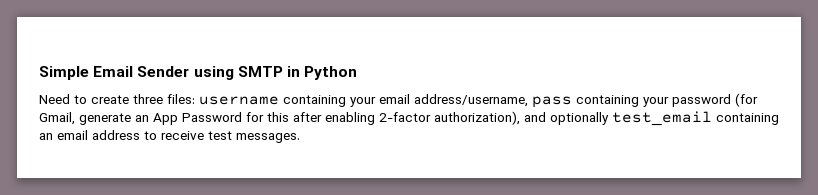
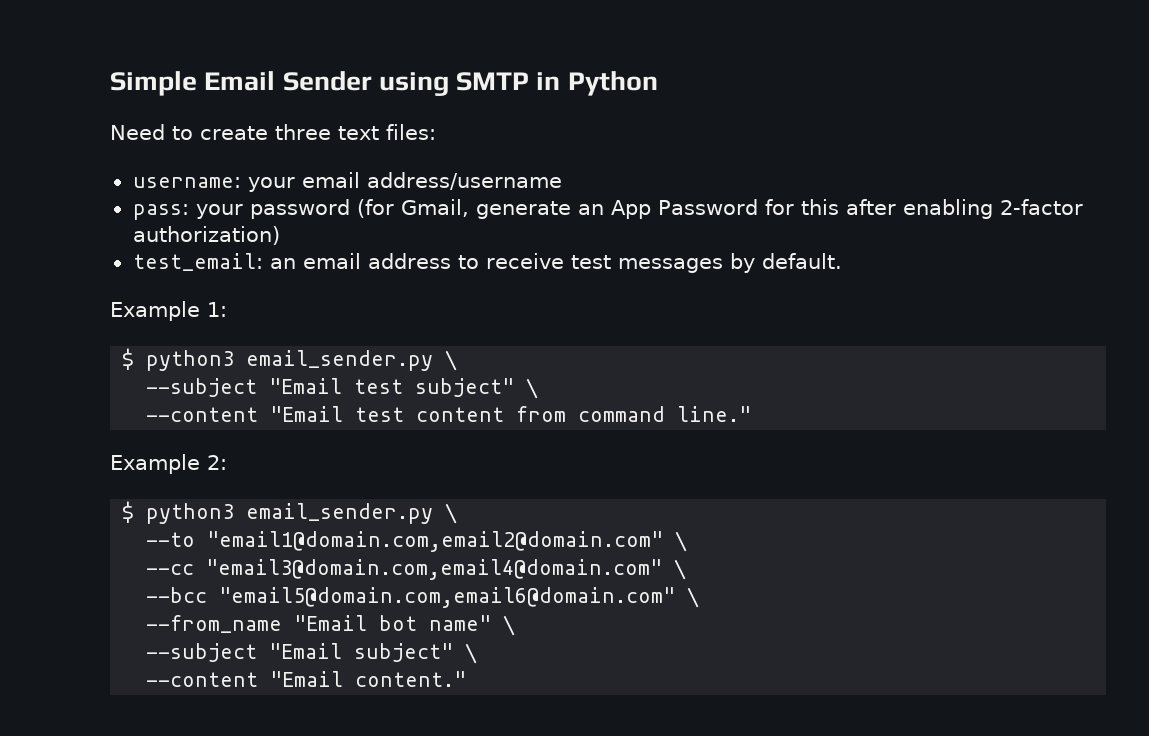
(163, 99) none -> [338,126,379,140] text
[199,94,639,108] username containing your email address/username, pass containing -> [132,172,562,192] [132,204,189,220] // username: your email address/username // pass:
[434,111,779,126] authorization), and optionally test_email containing -> [132,226,280,245] [132,253,263,271] authorization) // test_email:
[236,133,300,143] messages. -> [617,253,842,273] [110,301,227,321] [122,348,458,371] [146,378,539,399] [146,406,752,422] [110,454,227,474] [122,501,458,524] [146,531,688,552] [146,559,687,580] [146,587,700,608] [146,615,516,636] [146,643,478,664] [146,671,467,687] messages by default. // Example 1: // $ python3 email_sender.py \ // --subject "Email test subject" \ // --content "Email test content from command line." // Example 2: // $ python3 email_sender.py \ // --to "email1@domain.com,email2@domain.com" \ // --cc "email3@domain.com,email4@domain.com" \ // --bcc "email5@domain.com,email6@domain.com" \ // --from_name "Email bot name" \ // --subject "Email subject" \ // --content "Email content."

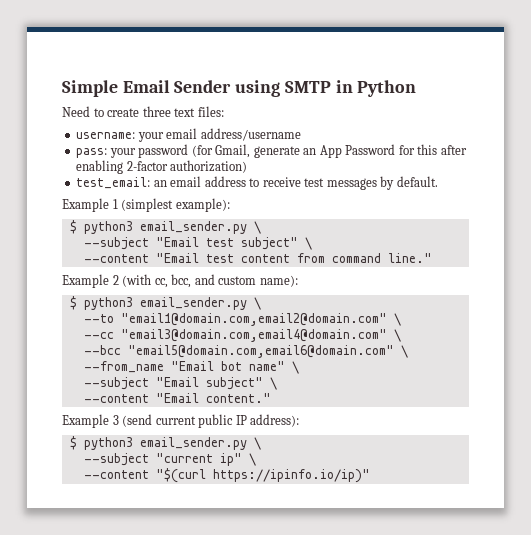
[207,302,227,317] 1: -> [112,198,230,212] 1 (simplest example):
[207,455,227,470] 2: -> [112,274,298,288] 2 (with cc, bcc, and custom name):
(467, 679) none -> [62,414,300,428] [69,436,261,450] [83,453,256,466] [83,468,370,483] // Example 3 (send current public IP address): // $ python3 email_sender.py \ // --subject "current ip" \ // --content "$(curl https://ipinfo.io/ip)"

